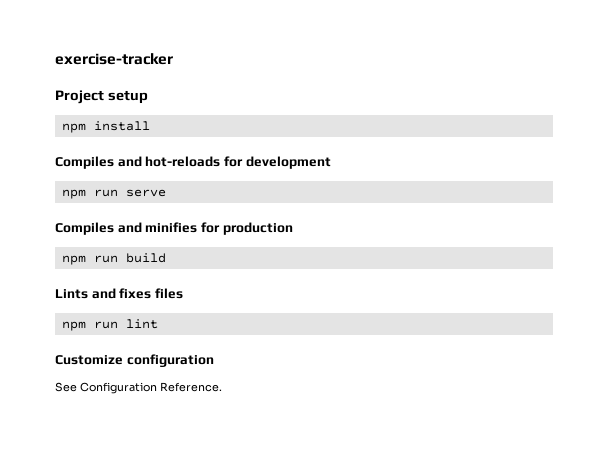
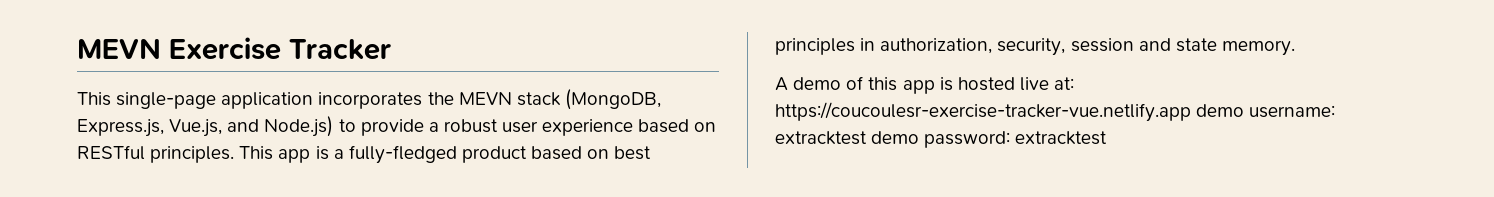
[55,53,173,65] [55,90,148,104] [61,121,150,133] [55,156,331,169] [61,189,166,199] [55,222,293,235] [61,253,166,265] [55,288,183,299] [61,319,158,331] [55,354,214,367] [55,382,222,394] exercise-tracker // Project setup // npm install // Compiles and hot-reloads for development // npm run serve // Compiles and minifies for production // npm run build // Lints and fixes files // npm run lint // Customize configuration // See Configuration Reference. -> [77,37,391,60] [77,89,661,110] [77,116,717,137] [77,145,652,164] [775,38,1295,56] [775,76,1075,94] [775,102,1336,122] [775,131,1108,148] MEVN Exercise Tracker // This single-page application incorporates the MEVN stack (MongoDB, Express.js, Vue.js, and Node.js) to provide a robust user experience based on RESTful principles. This app is a fully-fledged product based on best principles in authorization, security, session and state memory. // A demo of this app is hosted live at: https://coucoulesr-exercise-tracker-vue.netlify.app demo username: extracktest demo password: extracktest

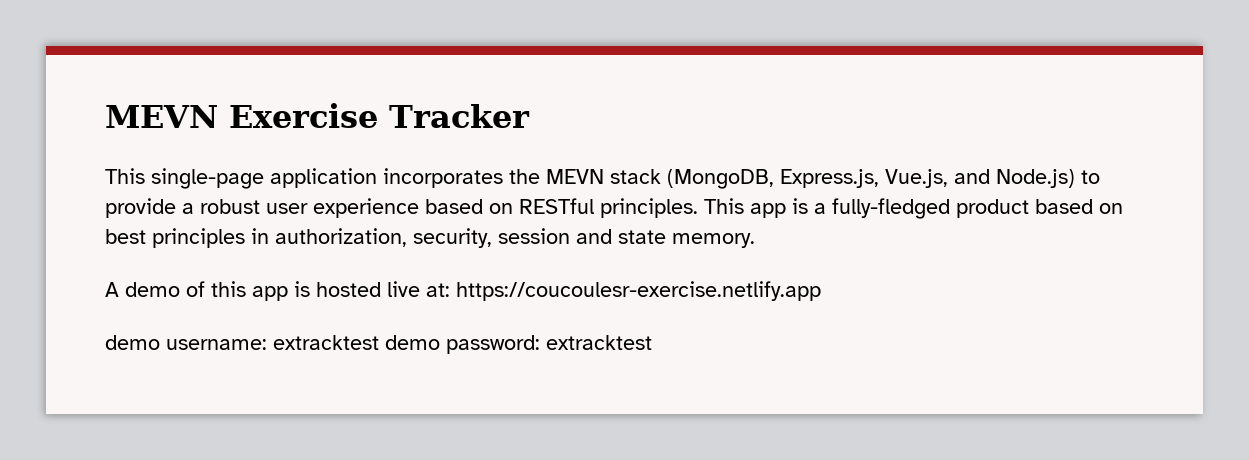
[775,102,1191,122] https://coucoulesr-exercise-tracker-vue.netlify.app -> [456,281,821,301] https://coucoulesr-exercise.netlify.app //

